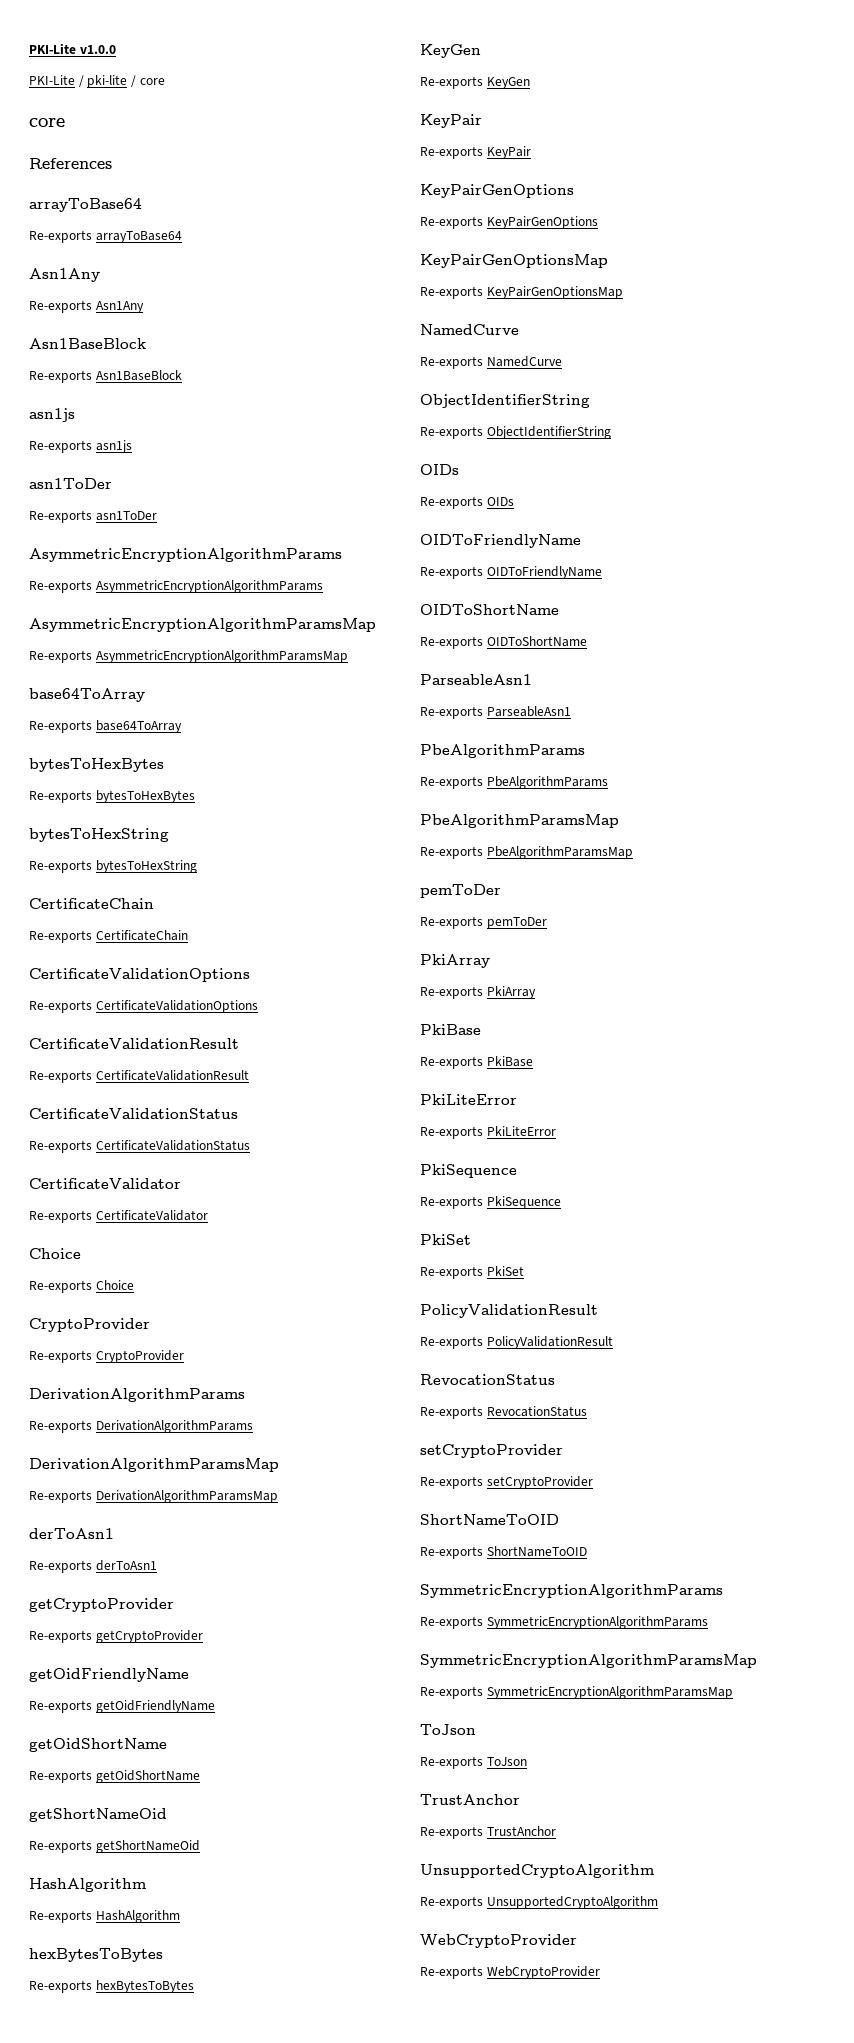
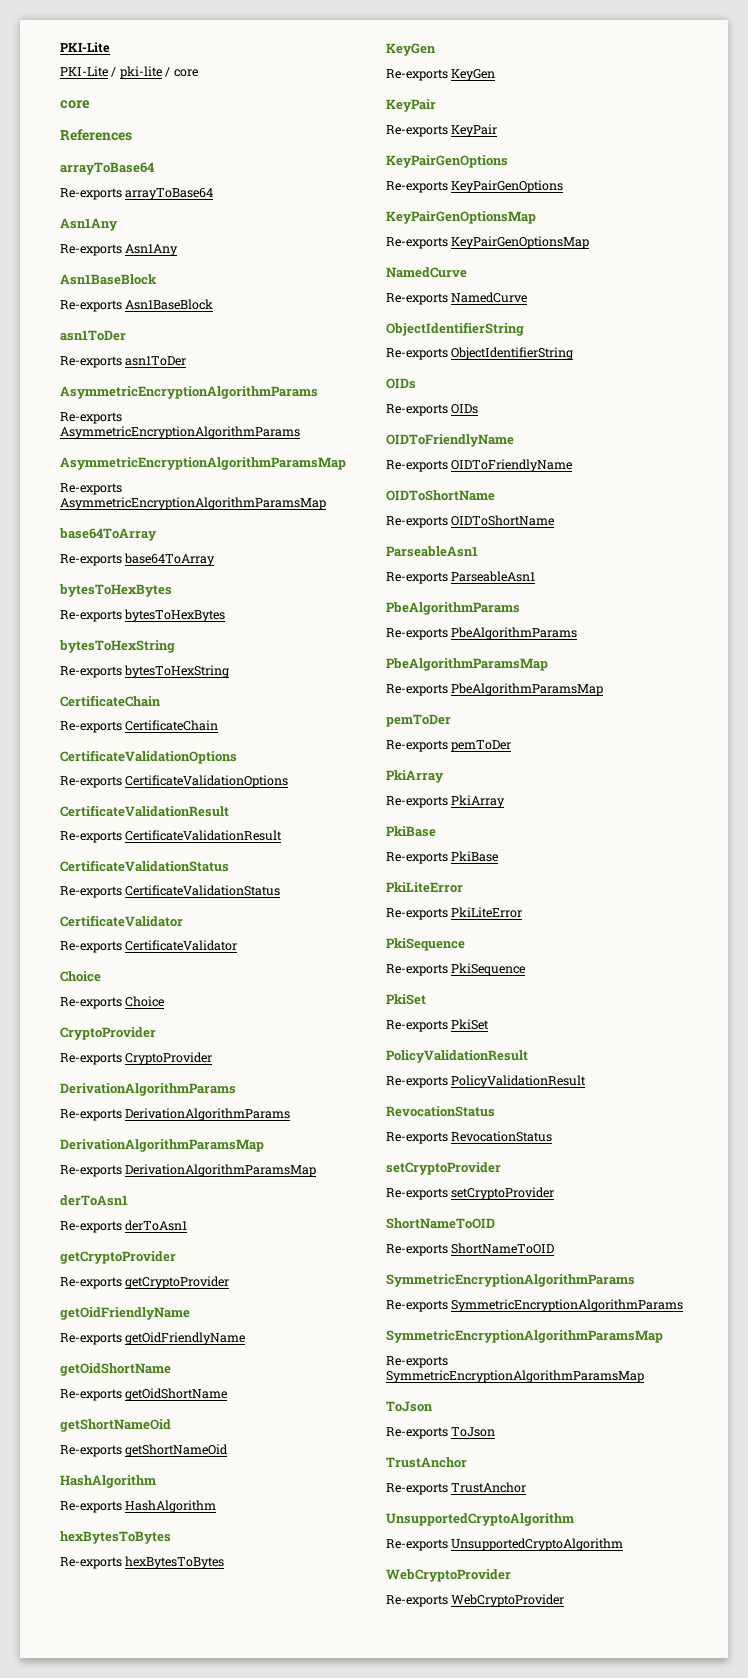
[29,43,116,54] PKI-Lite v1.0.0 -> [60,42,110,53] PKI-Lite
[29,408,75,422] [29,440,132,453] // asn1js // Re-exports asn1js -> (214, 304) none

